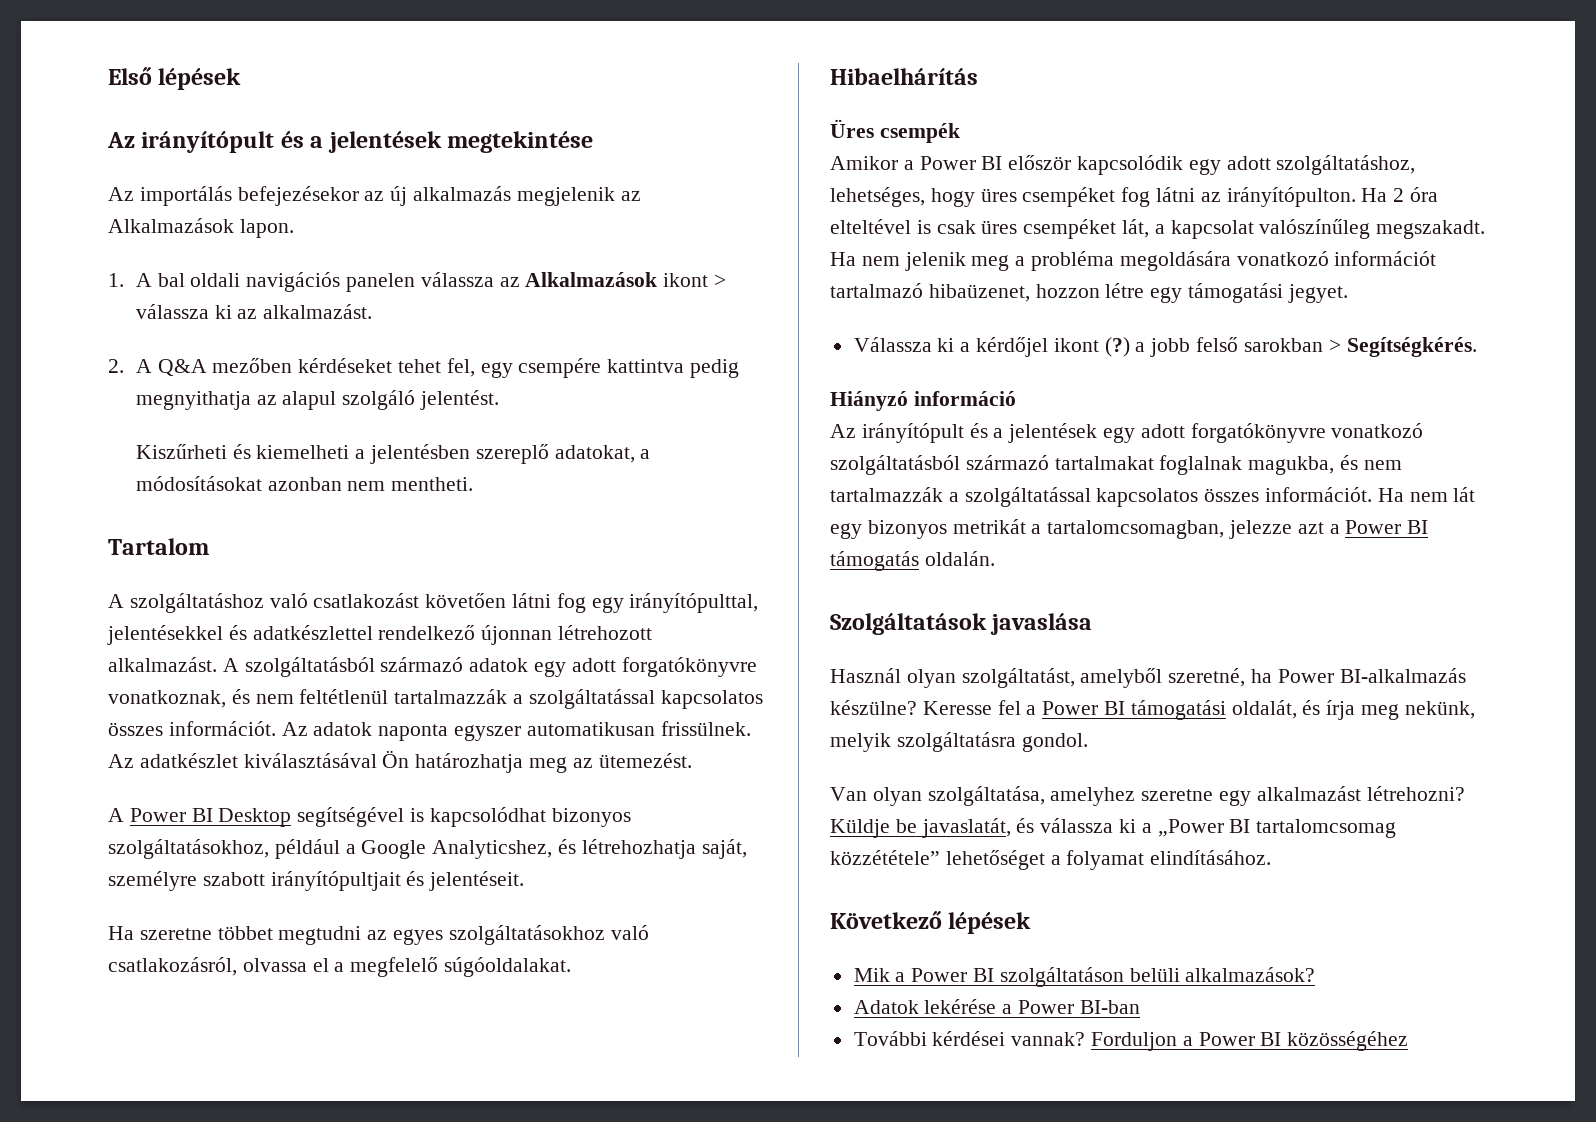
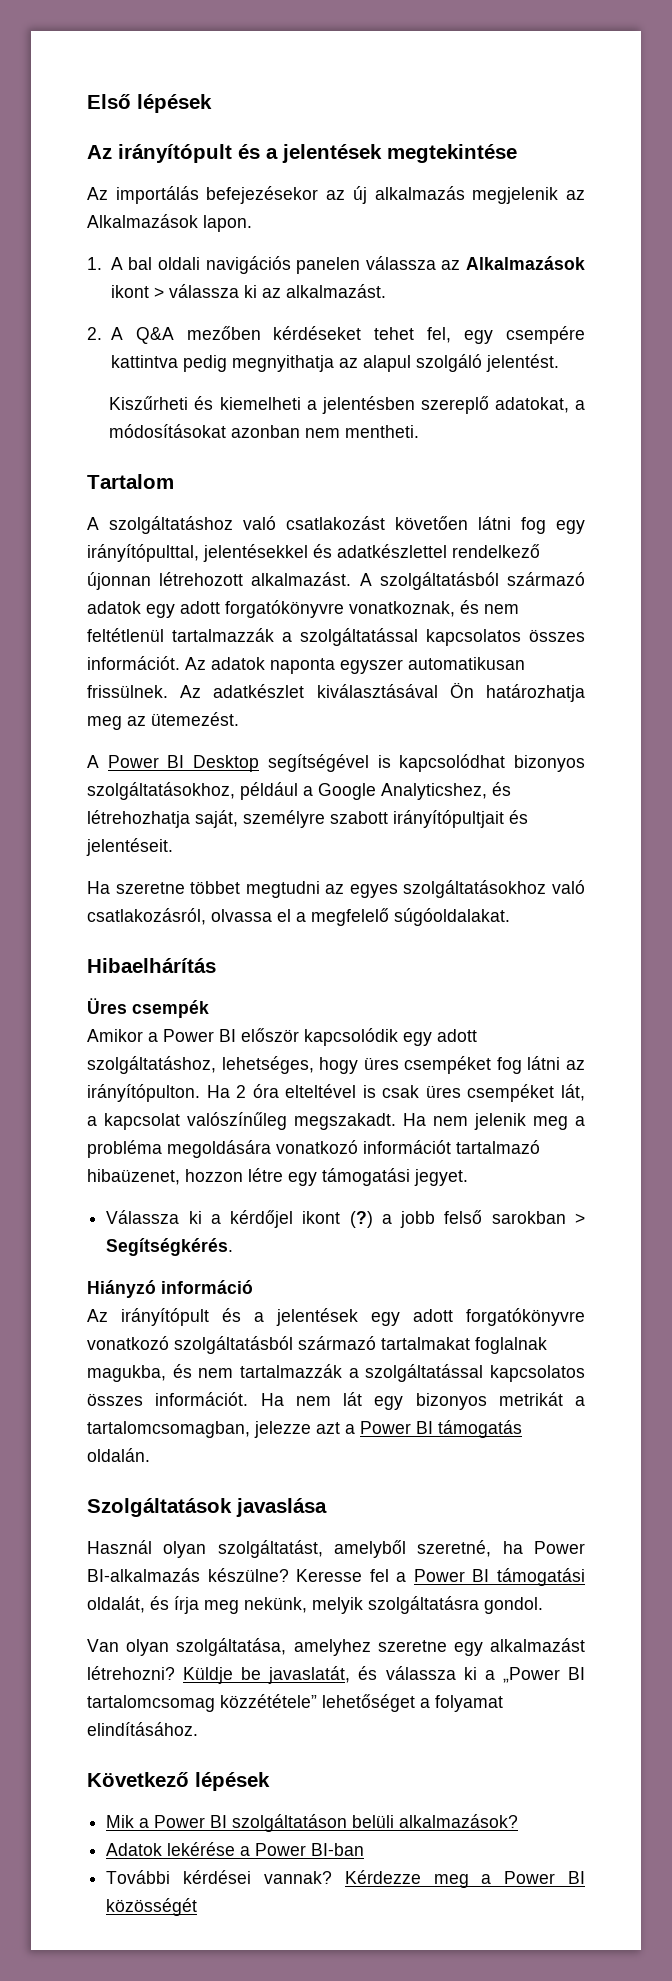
[1091,1031,1409,1051] Forduljon a Power BI közösségéhez -> [344,1870,585,1888] [106,1898,198,1916] Kérdezze meg a Power BI közösségét

